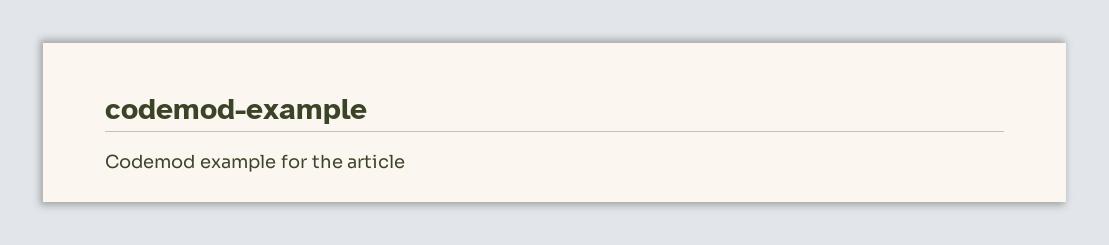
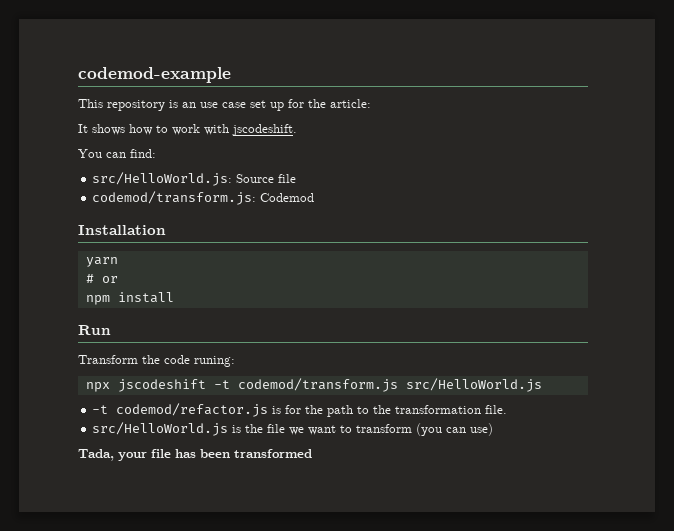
[105,154,406,172] Codemod example for the article -> [78,99,371,111] [78,124,297,136] [78,149,156,158] [92,172,297,186] [92,191,315,205] [78,225,166,235] [85,257,118,267] [85,274,118,283] [85,292,174,305] [78,325,111,335] [78,355,235,367] [85,378,542,392] [92,403,508,417] [92,422,494,436] [78,449,312,461] This repository is an use case set up for the article: // It shows how to work with jscodeshift. // You can find: // src/HelloWorld.js: Source file // codemod/transform.js: Codemod // Installation // yarn // # or // npm install // Run // Transform the code runing: // npx jscodeshift -t codemod/transform.js src/HelloWorld.js // -t codemod/refactor.js is for the path to the transformation file. // src/HelloWorld.js is the file we want to transform (you can use) // Tada, your file has been transformed

